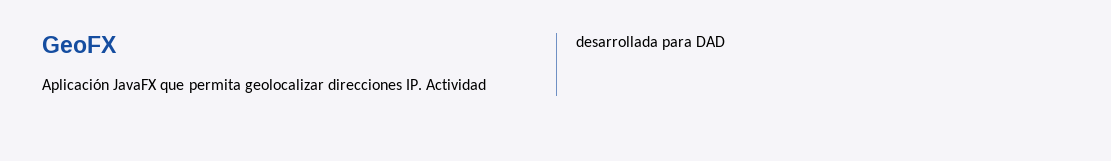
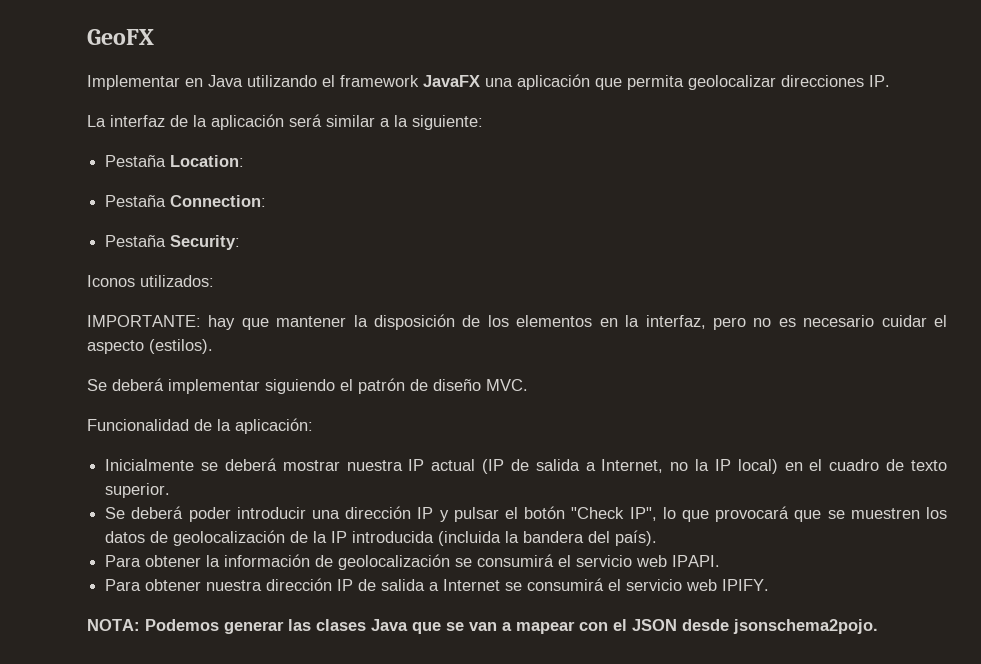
[42,79,158,93] Aplicación JavaFX -> [87,74,590,90] Implementar en Java utilizando el framework JavaFX una aplicación
[426,79,487,90] [576,36,726,50] Actividad desarrollada para DAD -> [87,114,483,130] [105,155,245,167] [105,195,267,207] [105,235,241,250] [87,275,214,287] [87,314,947,330] [87,339,213,354] [87,378,528,394] [87,418,313,434] [105,458,947,474] [105,483,171,498] [105,506,948,522] [105,530,658,546] [105,554,721,570] [105,578,770,591] [87,619,878,634] // La interfaz de la aplicación será similar a la siguiente: // Pestaña Location: // Pestaña Connection: // Pestaña Security: // Iconos utilizados: // IMPORTANTE: hay que mantener la disposición de los elementos en la interfaz, pero no es necesario cuidar el aspecto (estilos). // Se deberá implementar siguiendo el patrón de diseño MVC. // Funcionalidad de la aplicación: // Inicialmente se deberá mostrar nuestra IP actual (IP de salida a Internet, no la IP local) en el cuadro de texto superior. // Se deberá poder introducir una dirección IP y pulsar el botón "Check IP", lo que provocará que se muestren los datos de geolocalización de la IP introducida (incluida la bandera del país). // Para obtener la información de geolocalización se consumirá el servicio web IPAPI. // Para obtener nuestra dirección IP de salida a Internet se consumirá el servicio web IPIFY. // NOTA: Podemos generar las clases Java que se van a mapear con el JSON desde jsonschema2pojo.

